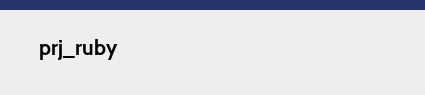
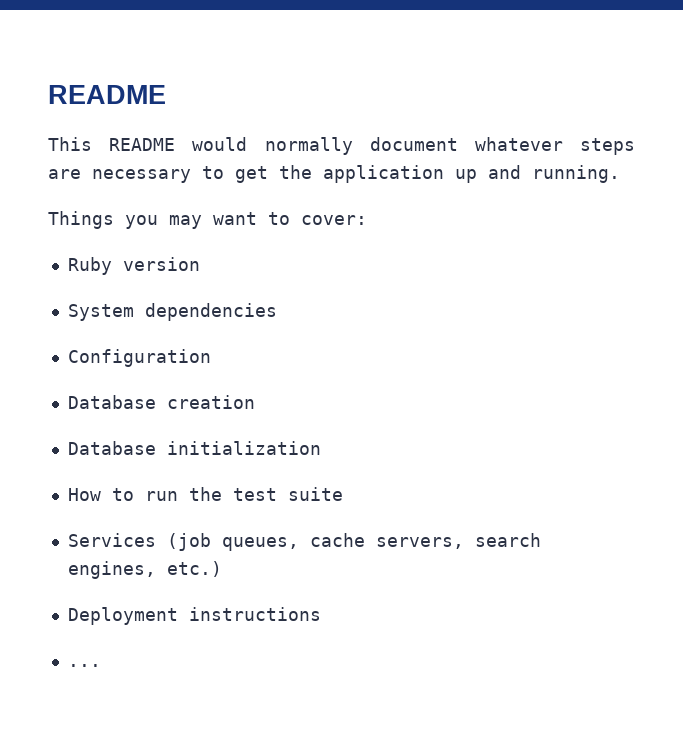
[39,39,118,60] prj_ruby -> [48,85,166,104] [48,137,635,155] [48,165,620,183] [48,211,367,229] [67,257,200,275] [67,303,277,321] [67,349,211,367] [67,395,255,409] [67,441,321,455] [67,487,343,501] [67,533,541,551] [67,561,222,579] [67,607,321,625] [67,664,101,667] README // This README would normally document whatever steps are necessary to get the application up and running. // Things you may want to cover: // Ruby version // System dependencies // Configuration // Database creation // Database initialization // How to run the test suite // Services (job queues, cache servers, search engines, etc.) // Deployment instructions // ...

